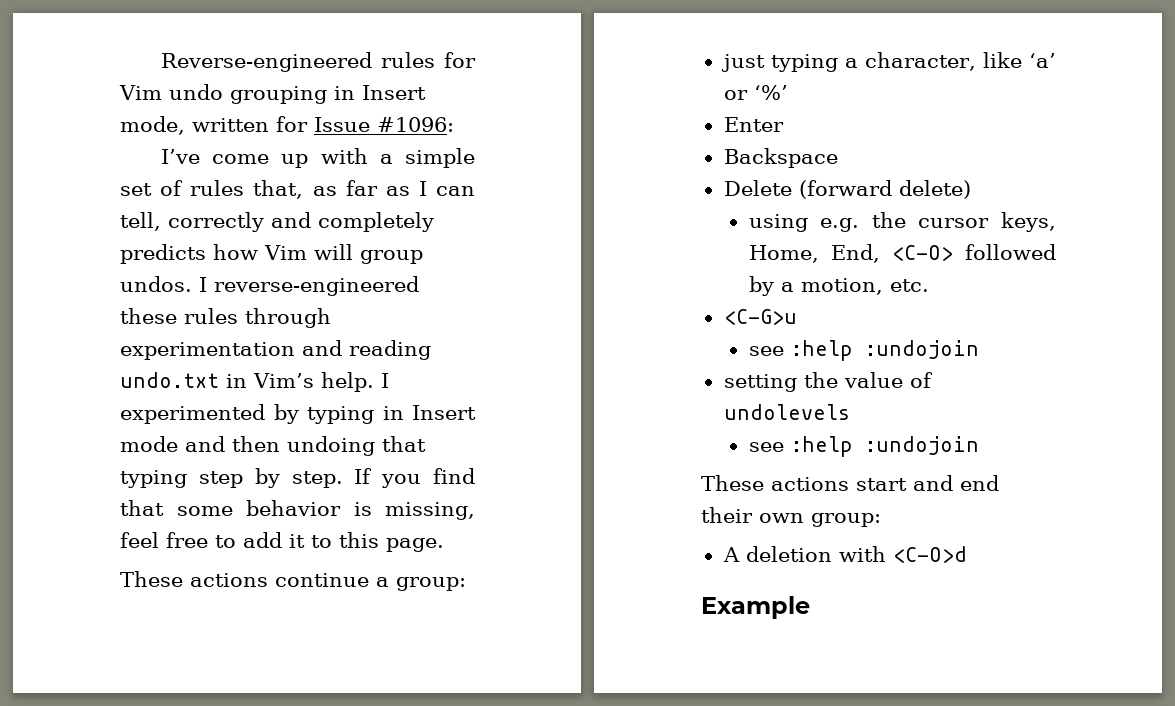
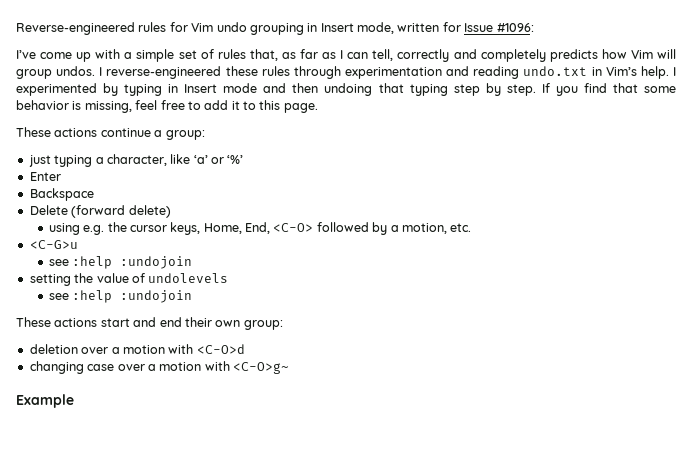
[722,546,967,563] A deletion with <C-O>d -> [29,344,245,354] [29,361,289,374] deletion over a motion with <C-O>d // changing case over a motion with <C-O>g~

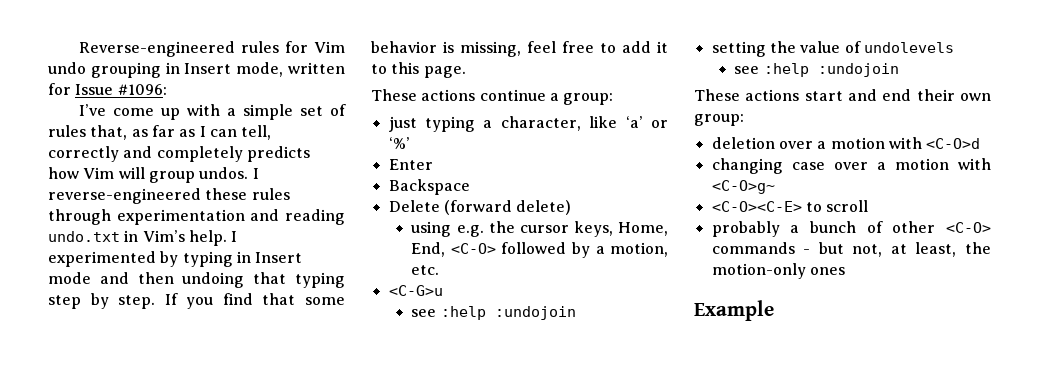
(289, 368) none -> [711,200,869,212] [711,221,991,237] [711,242,991,257] [711,263,845,279] // <C-O><C-E> to scroll // probably a bunch of other <C-O> commands - but not, at least, the motion-only ones

